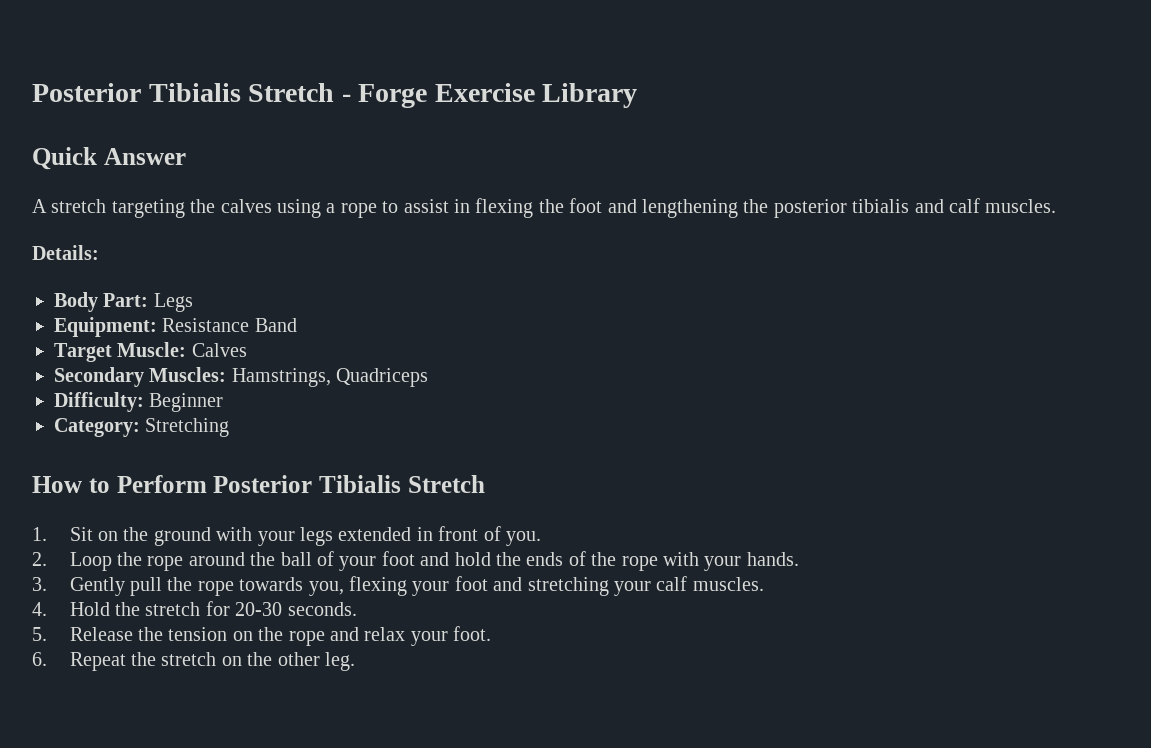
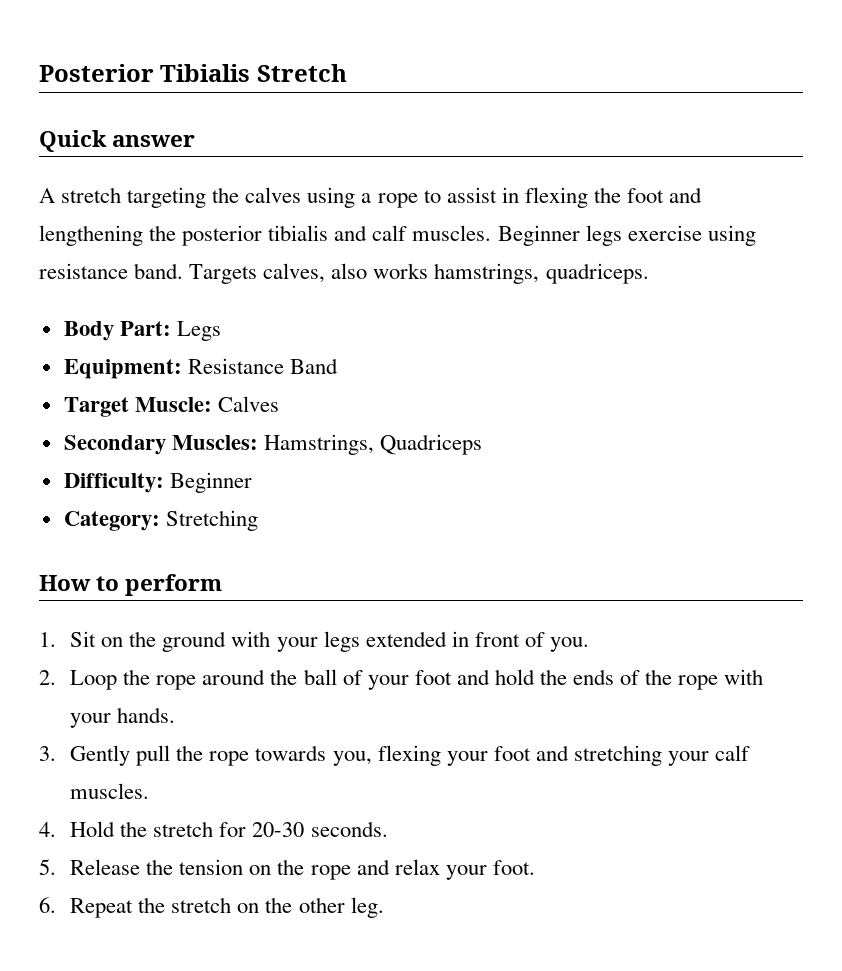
[32,83,638,108] Posterior Tibialis Stretch - Forge Exercise Library -> [39,64,347,82] Posterior Tibialis Stretch
[103,148,186,165] Answer -> [112,135,196,147] answer
[32,245,99,260] // Details: -> [497,225,756,246] [39,263,649,284] Beginner legs exercise using resistance band. Targets calves, also works hamstrings, quadriceps.
[116,475,485,493] Perform Posterior Tibialis Stretch -> [125,574,223,596] perform

